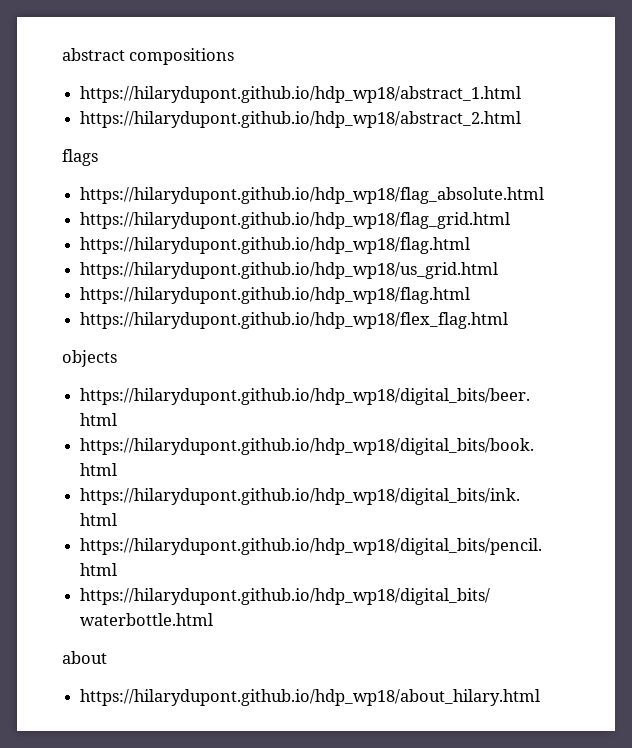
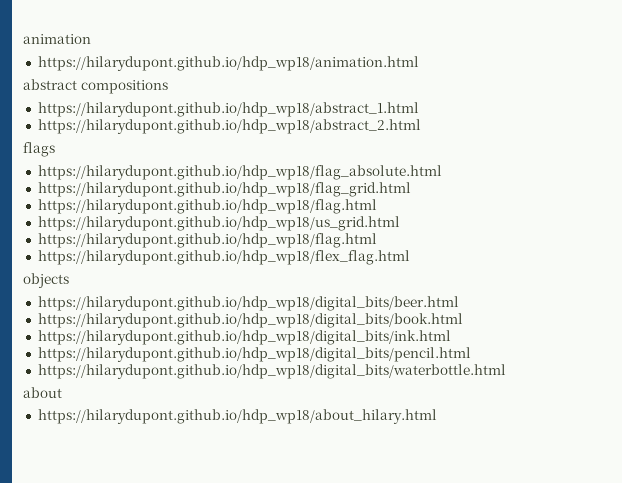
(62, 54) none -> [23,34,91,44] [37,56,419,71] animation // https://hilarydupont.github.io/hdp_wp18/animation.html //

